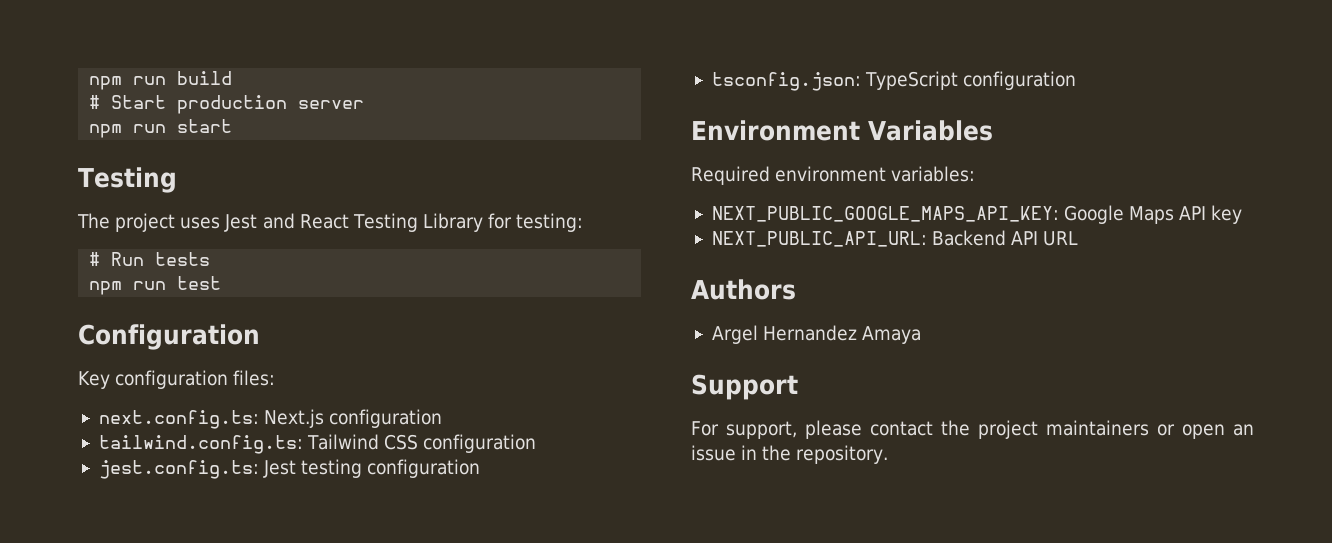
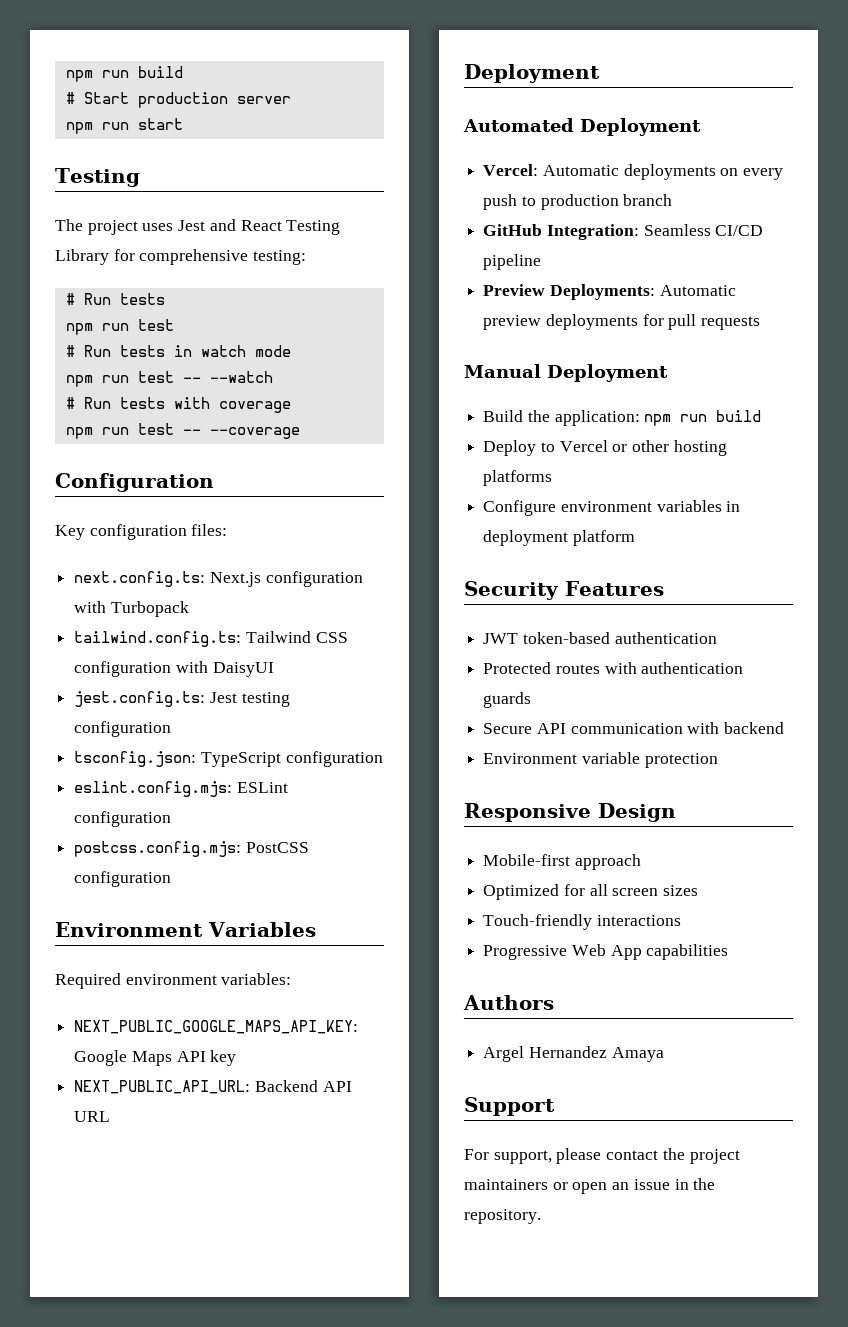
(512, 221) none -> [139,249,249,265] comprehensive
(222, 283) none -> [65,345,291,357] [65,371,273,387] [65,397,291,413] [65,423,300,439] // # Run tests in watch mode // npm run test -- --watch // # Run tests with coverage // npm run test -- --coverage
(443, 418) none -> [74,601,189,617] with Turbopack
(537, 443) none -> [175,661,274,677] with DaisyUI
(1077, 80) none -> [74,781,288,797] [74,811,172,827] [74,841,309,857] [74,871,172,887] // eslint.config.mjs: ESLint configuration // postcss.config.mjs: PostCSS configuration
(1079, 238) none -> [464,64,600,83] [463,118,701,136] [483,164,784,180] [483,194,673,210] [483,224,764,240] [483,254,542,270] [483,284,736,300] [483,314,761,330] [464,364,668,382] [483,410,762,426] [483,440,727,456] [483,470,553,486] [483,500,741,516] [483,530,635,546] [464,581,664,600] [483,632,717,644] [483,662,744,674] [483,692,532,708] [483,722,785,734] [483,752,718,768] [464,803,676,822] [483,854,641,870] [483,884,699,900] [483,914,681,930] [483,944,729,960] // Deployment // Automated Deployment // Vercel: Automatic deployments on every push to production branch // GitHub Integration: Seamless CI/CD pipeline // Preview Deployments: Automatic preview deployments for pull requests // Manual Deployment // Build the application: npm run build // Deploy to Vercel or other hosting platforms // Configure environment variables in deployment platform // Security Features // JWT token-based authentication // Protected routes with authentication guards // Secure API communication with backend // Environment variable protection // Responsive Design // Mobile-first approach // Optimized for all screen sizes // Touch-friendly interactions // Progressive Web App capabilities

